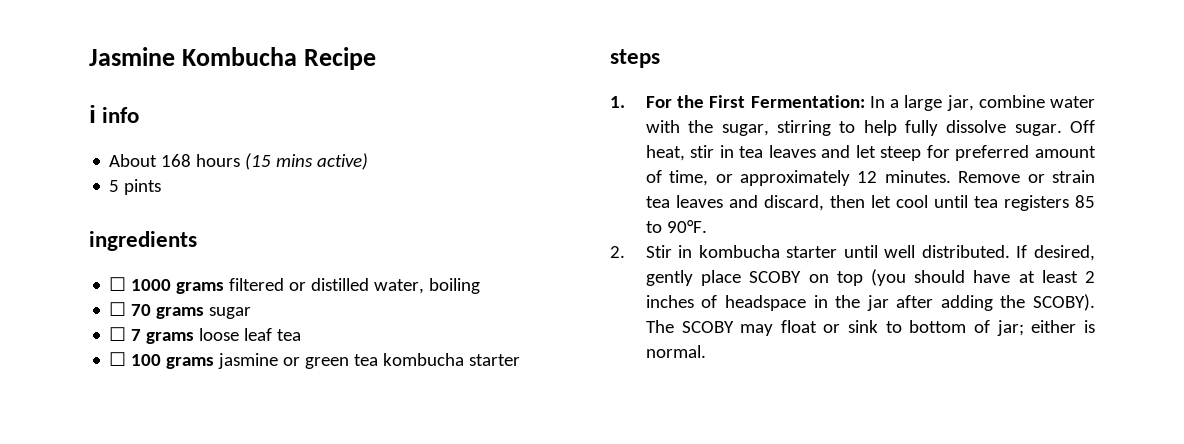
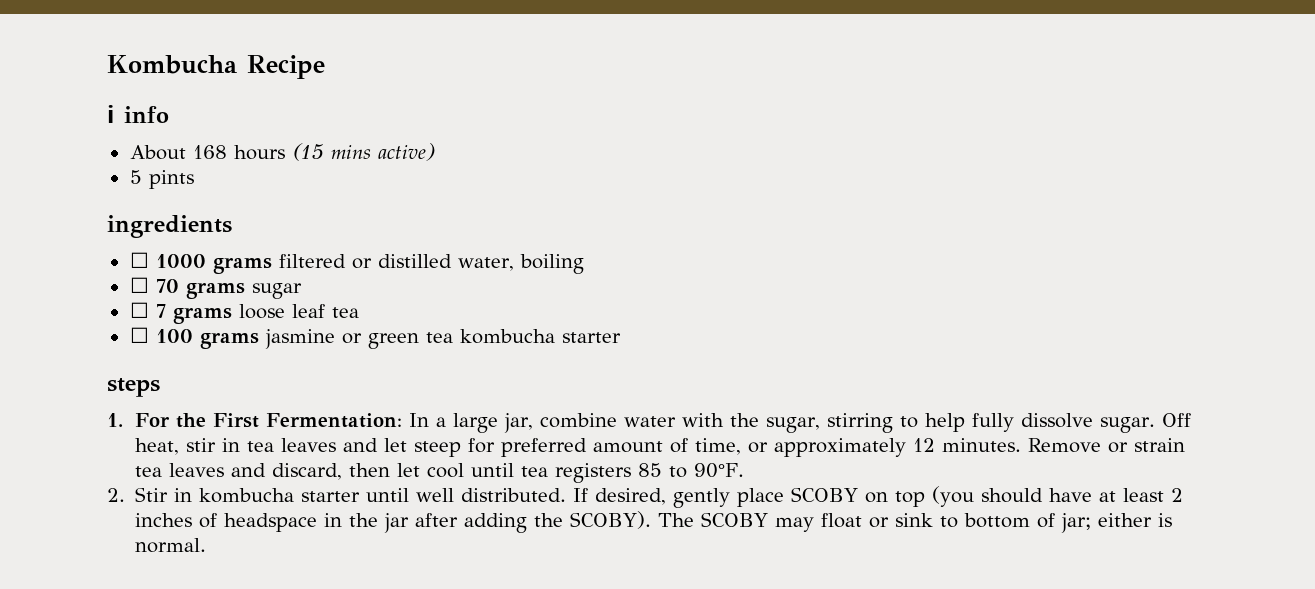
[89,47,175,66] Jasmine -> (107, 64) none

